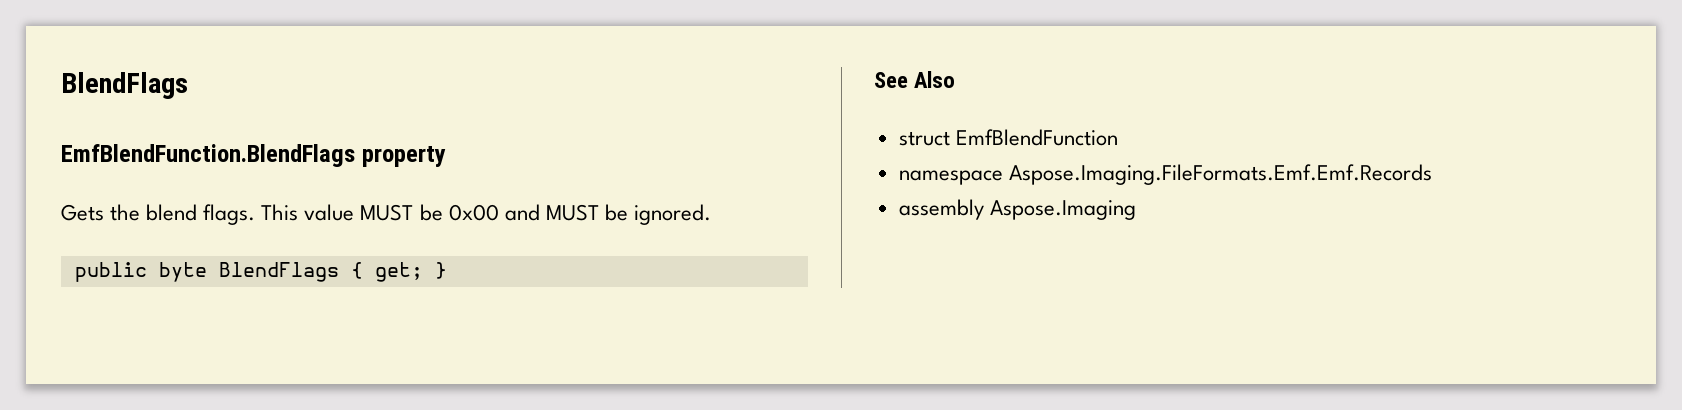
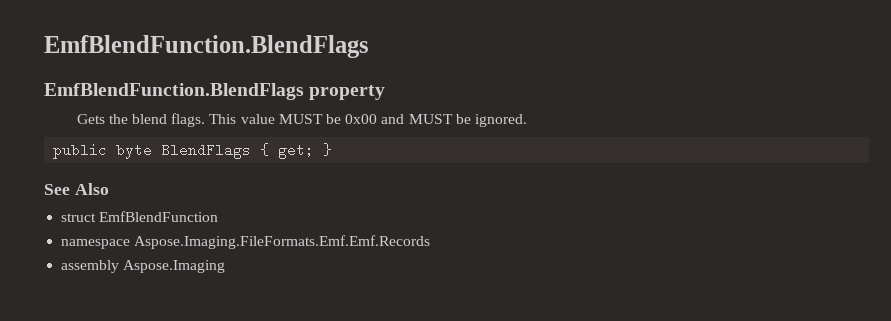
[61,72,188,99] BlendFlags -> [44,35,369,58] EmfBlendFunction.BlendFlags

